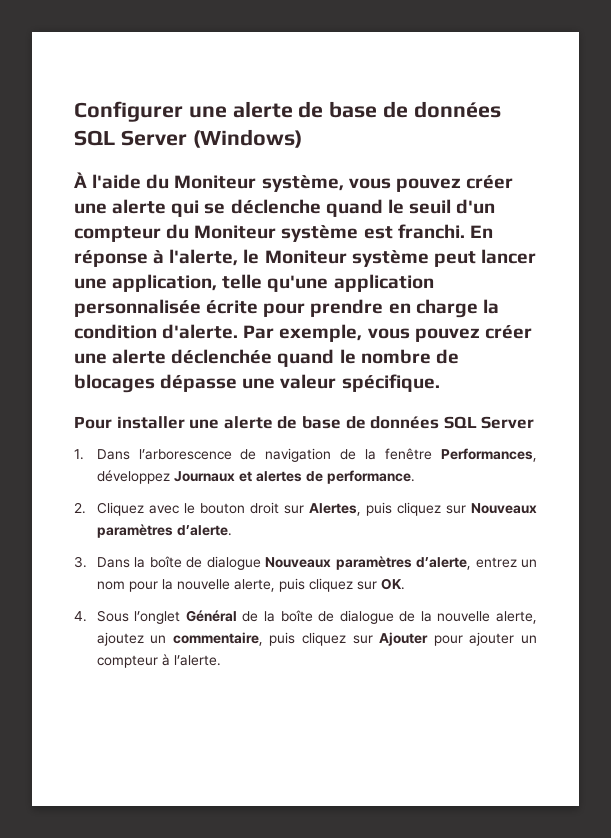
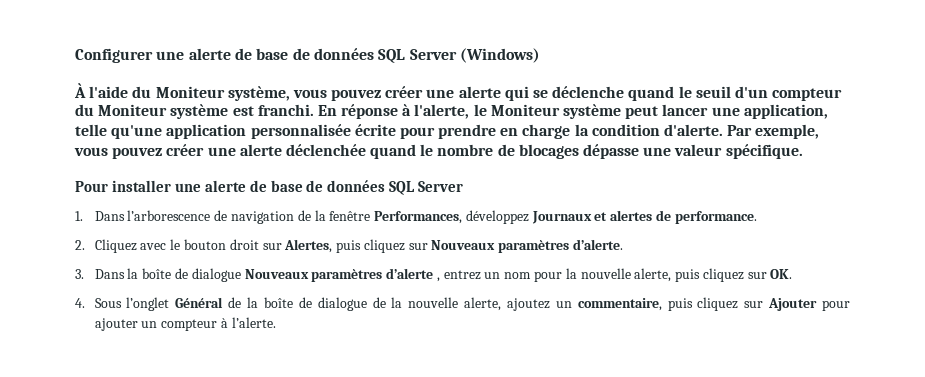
[416,557,472,570] d’alerte, -> [386,268,440,282] d’alerte ,

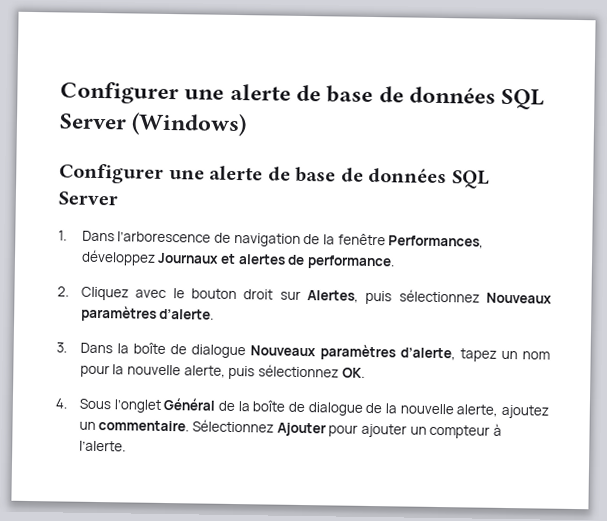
[74,83,843,101] [75,104,828,119] [75,124,820,139] [74,144,803,159] [75,180,171,192] À l'aide du Moniteur système, vous pouvez créer une alerte qui se déclenche quand le seuil d'un compteur du Moniteur système est franchi. En réponse à l'alerte, le Moniteur système peut lancer une application, telle qu'une application personnalisée écrite pour prendre en charge la condition d'alerte. Par exemple, vous pouvez créer une alerte déclenchée quand le nombre de blocages dépasse une valeur spécifique. // Pour installer -> [59,163,164,184] Configurer
[363,239,428,253] cliquez sur -> [398,289,480,303] sélectionnez
[386,268,481,282] d’alerte , entrez -> [399,347,497,362] d’alerte, tapez
[702,268,767,282] cliquez sur -> [258,364,340,378] sélectionnez
[577,297,764,311] commentaire, puis cliquez sur -> [98,419,275,433] commentaire. Sélectionnez

